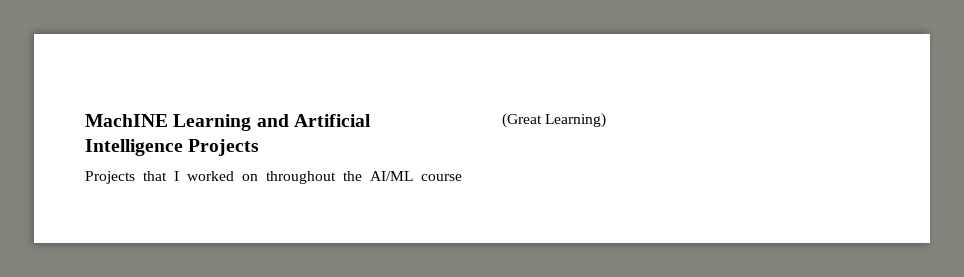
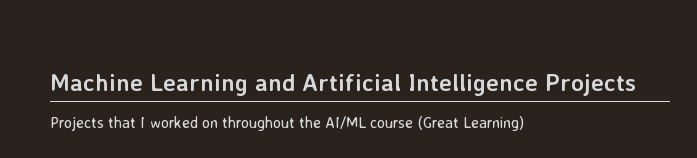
[85,114,168,127] MachINE -> [50,74,143,91] Machine

